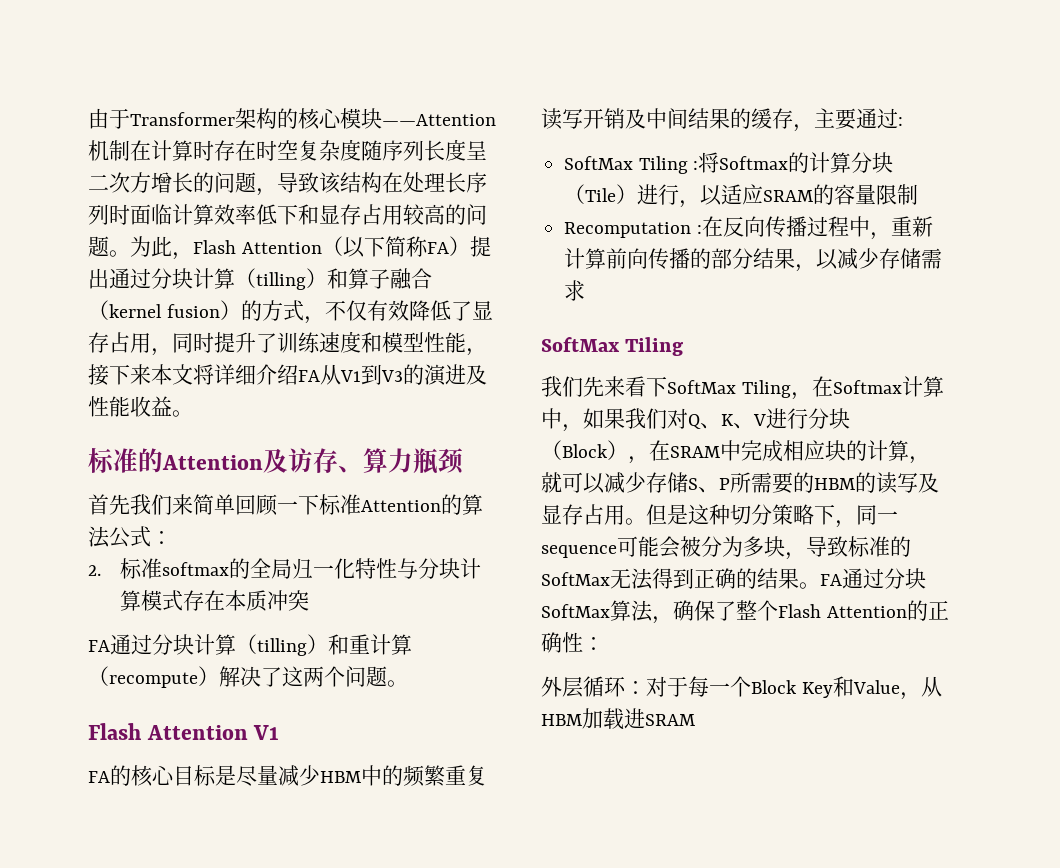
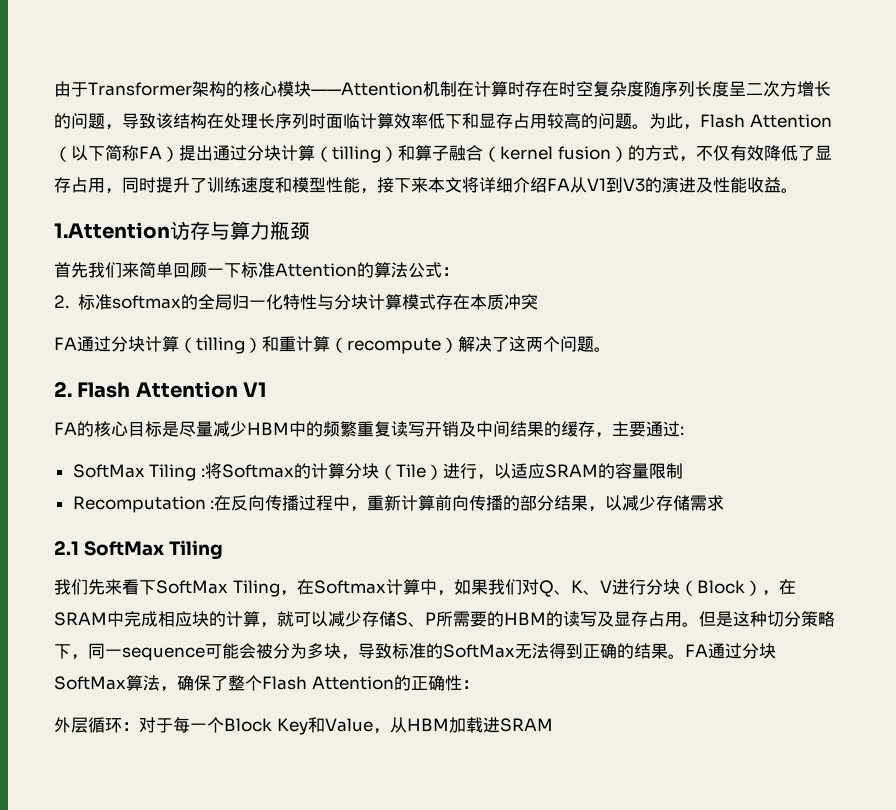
[88,448,363,473] 标准的Attention及访存、 -> [54,221,230,240] 1.Attention访存与
(408, 683) none -> [54,381,72,397] 2.
(586, 290) none -> [54,541,79,555] 2.1

